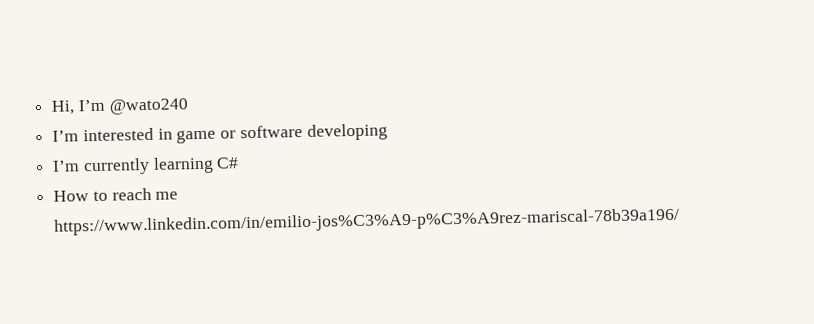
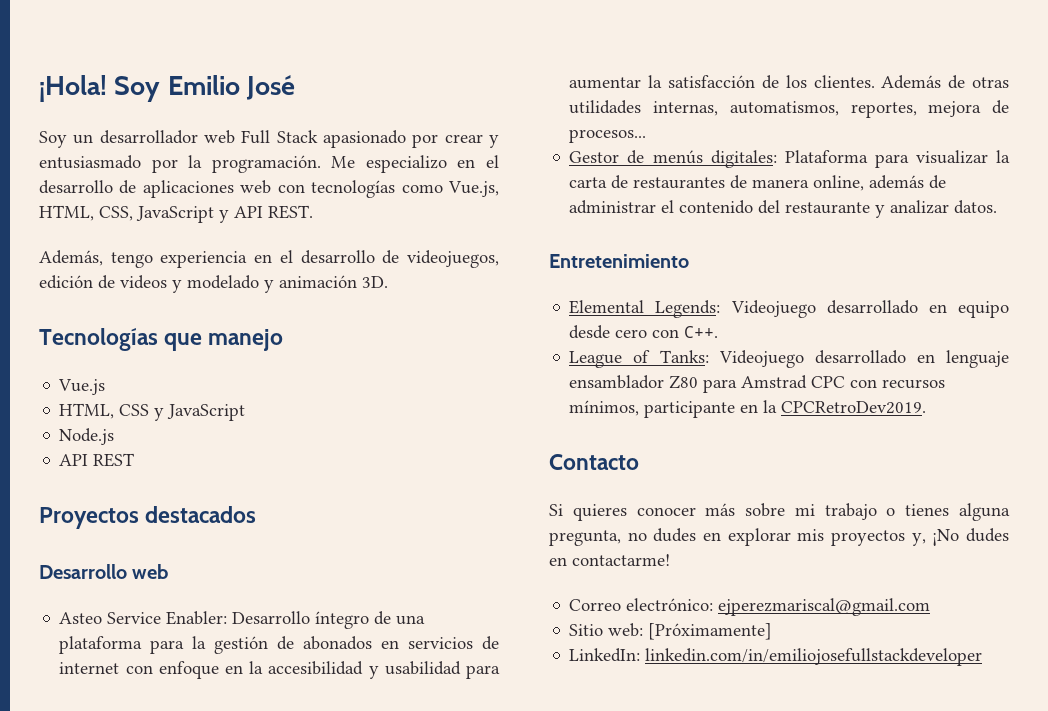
[51,98,189,115] [52,123,388,144] [52,156,240,176] [53,187,179,202] [54,207,681,236] Hi, I’m @wato240 // I’m interested in game or software developing // I’m currently learning C# // How to reach me https://www.linkedin.com/in/emilio-jos%C3%A9-p%C3%A9rez-mariscal-78b39a196/ -> [39,75,295,102] [39,130,499,148] [39,155,499,173] [39,180,499,198] [39,205,313,223] [39,250,499,268] [39,275,388,293] [39,328,284,351] [58,379,106,395] [59,403,246,421] [59,428,115,445] [59,453,135,467] [39,506,257,529] [39,564,169,579] [59,611,426,629] [59,636,500,654] [59,661,501,679] [569,75,1009,89] [569,100,1009,118] [569,129,647,143] [569,150,1010,168] [569,175,947,191] [569,200,998,218] [549,254,689,268] [569,300,1009,318] [569,325,719,339] [569,350,1009,368] [569,375,946,393] [569,400,927,418] [549,454,639,470] [549,503,1010,521] [549,528,1009,546] [549,554,670,566] [569,598,931,616] [569,623,773,640] [569,648,983,666] ¡Hola! Soy Emilio José // Soy un desarrollador web Full Stack apasionado por crear y entusiasmado por la programación. Me especializo en el desarrollo de aplicaciones web con tecnologías como Vue.js, HTML, CSS, JavaScript y API REST. // Además, tengo experiencia en el desarrollo de videojuegos, edición de videos y modelado y animación 3D. // Tecnologías que manejo // Vue.js // HTML, CSS y JavaScript // Node.js // API REST // Proyectos destacados // Desarrollo web // Asteo Service Enabler: Desarrollo íntegro de una plataforma para la gestión de abonados en servicios de internet con enfoque en la accesibilidad y usabilidad para aumentar la satisfacción de los clientes. Además de otras utilidades internas, automatismos, reportes, mejora de procesos... // Gestor de menús digitales: Plataforma para visualizar la carta de restaurantes de manera online, además de administrar el contenido del restaurante y analizar datos. // Entretenimiento // Elemental Legends: Videojuego desarrollado en equipo desde cero con C++. // League of Tanks: Videojuego desarrollado en lenguaje ensamblador Z80 para Amstrad CPC con recursos mínimos, participante en la CPCRetroDev2019. // Contacto // Si quieres conocer más sobre mi trabajo o tienes alguna pregunta, no dudes en explorar mis proyectos y, ¡No dudes en contactarme! // Correo electrónico: ejperezmariscal@gmail.com // Sitio web: [Próximamente] // LinkedIn: linkedin.com/in/emiliojosefullstackdeveloper

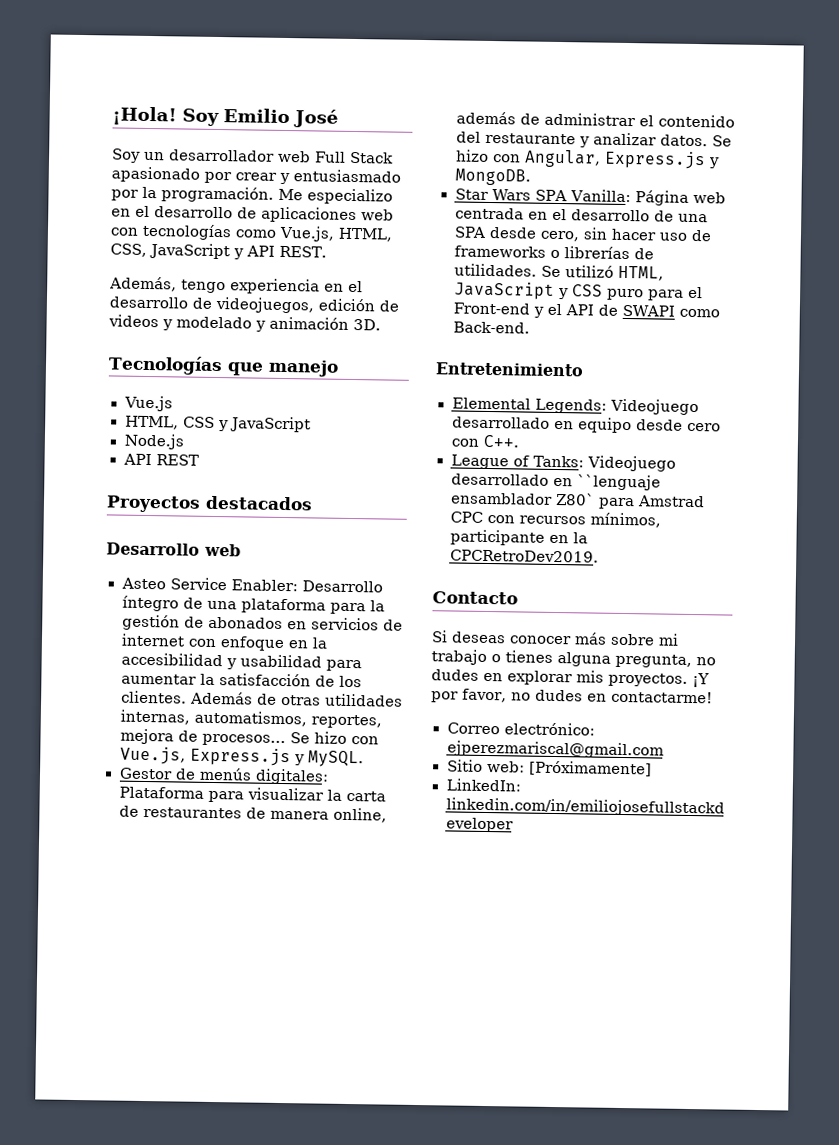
(647, 136) none -> [289,731,379,745] [119,746,364,768] Se hizo con Vue.js, Express.js y MySQL.
(998, 207) none -> [711,135,732,147] [455,149,720,170] [454,168,531,186] [454,188,727,206] [454,207,708,223] [453,226,713,242] [453,245,654,260] [453,263,664,281] [453,281,703,301] [452,302,720,318] [452,321,530,334] Se hizo con Angular, Express.js y MongoDB. // Star Wars SPA Vanilla: Página web centrada en el desarrollo de una SPA desde cero, sin hacer uso de frameworks o librerías de utilidades. Se utilizó HTML, JavaScript y CSS puro para el Front-end y el API de SWAPI como Back-end.
[946,350,1009,368] [569,375,699,389] lenguaje ensamblador Z80 -> [576,474,661,491] [450,492,595,506] ``lenguaje ensamblador Z80`
[572,504,627,521] quieres -> [451,631,506,644] deseas
[831,529,960,546] proyectos y, ¡No -> [608,672,710,688] [431,688,531,703] proyectos. ¡Y por favor, no

